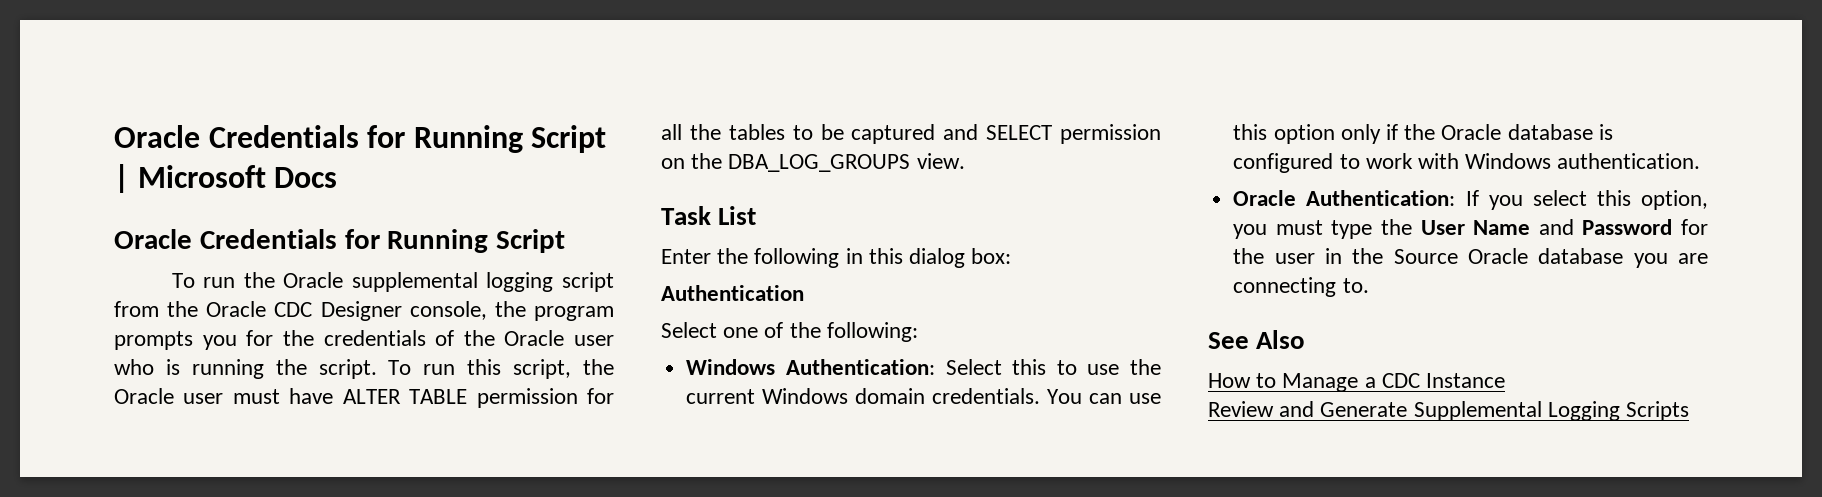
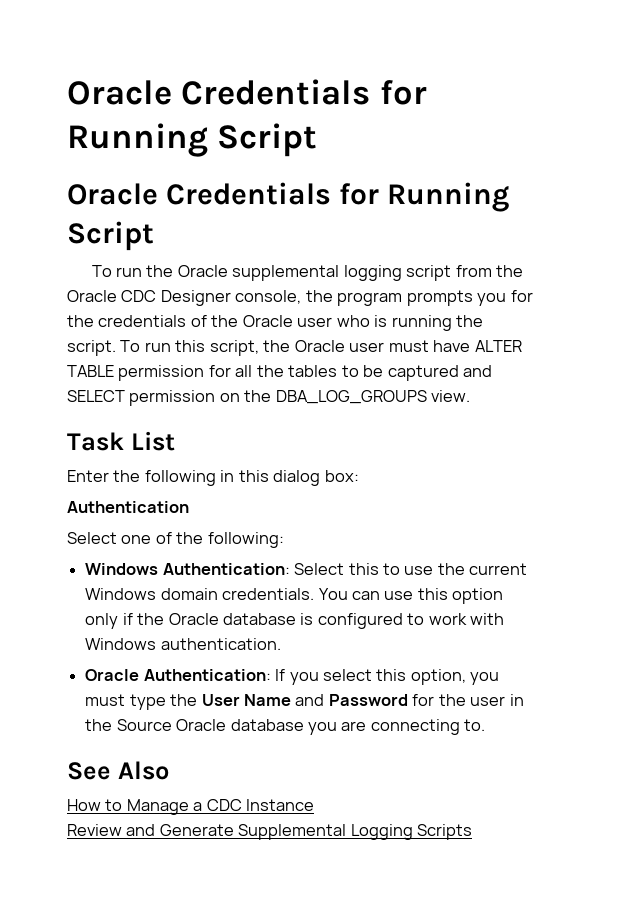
[114,125,607,153] [114,164,338,193] Oracle Credentials for Running Script | Microsoft Docs -> [67,79,427,105] [67,123,318,157] Oracle Credentials for Running Script

